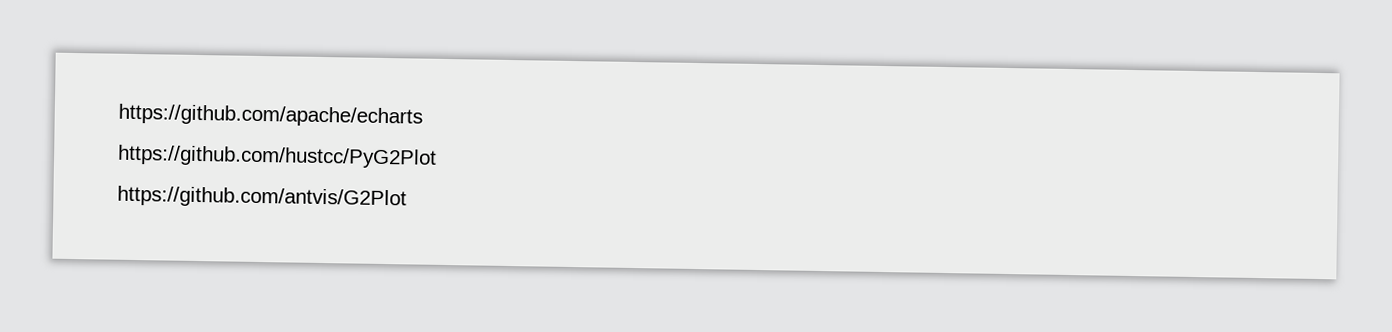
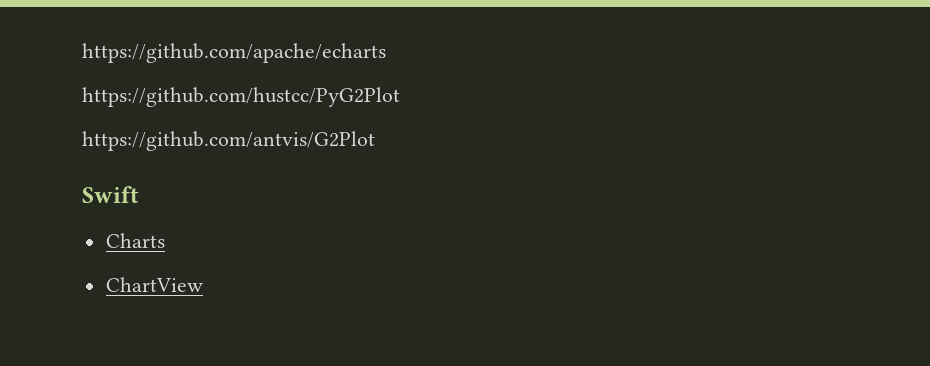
(407, 197) none -> [82,186,139,203] [105,233,165,248] [105,277,203,292] // Swift // Charts // ChartView

